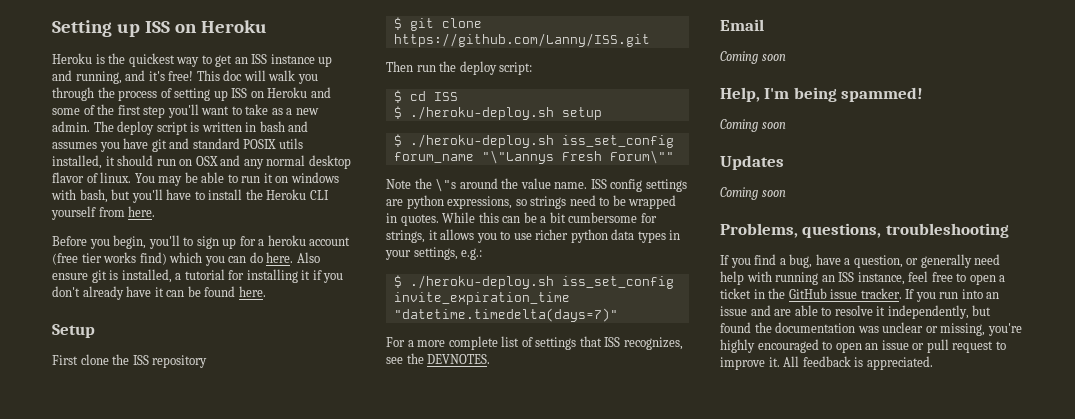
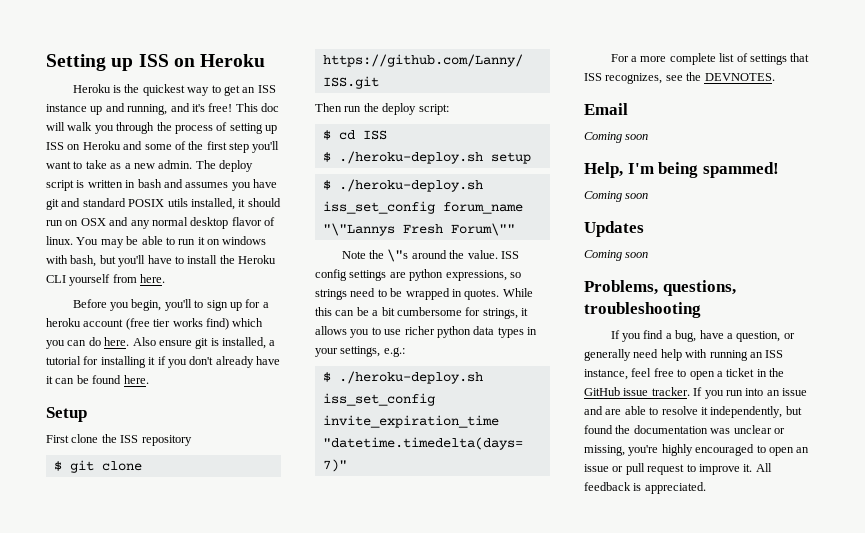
[520,178,588,189] value name. -> [467,250,498,259] value.

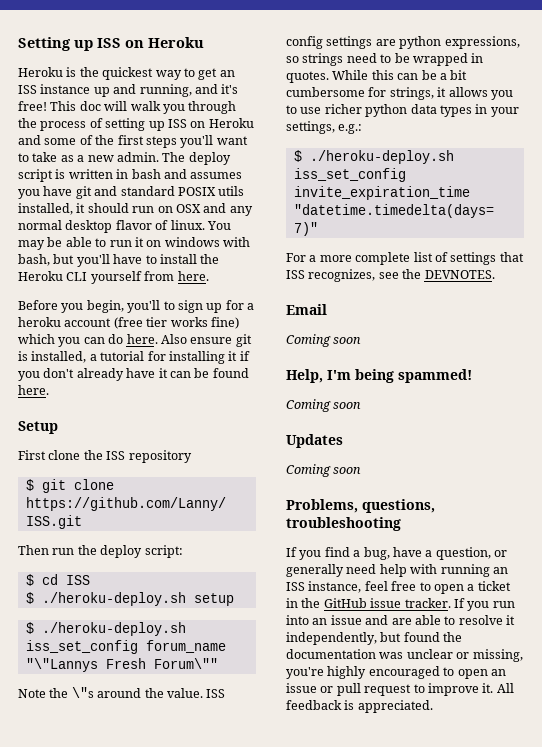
[229,142,249,153] step -> [145,136,177,148] steps
[205,318,229,330] find) -> [210,317,239,329] fine)

